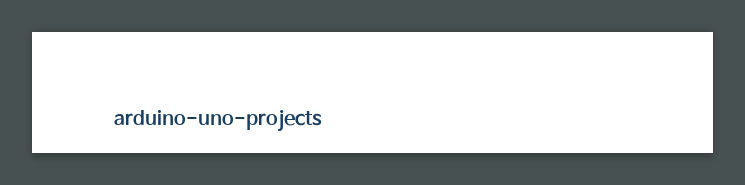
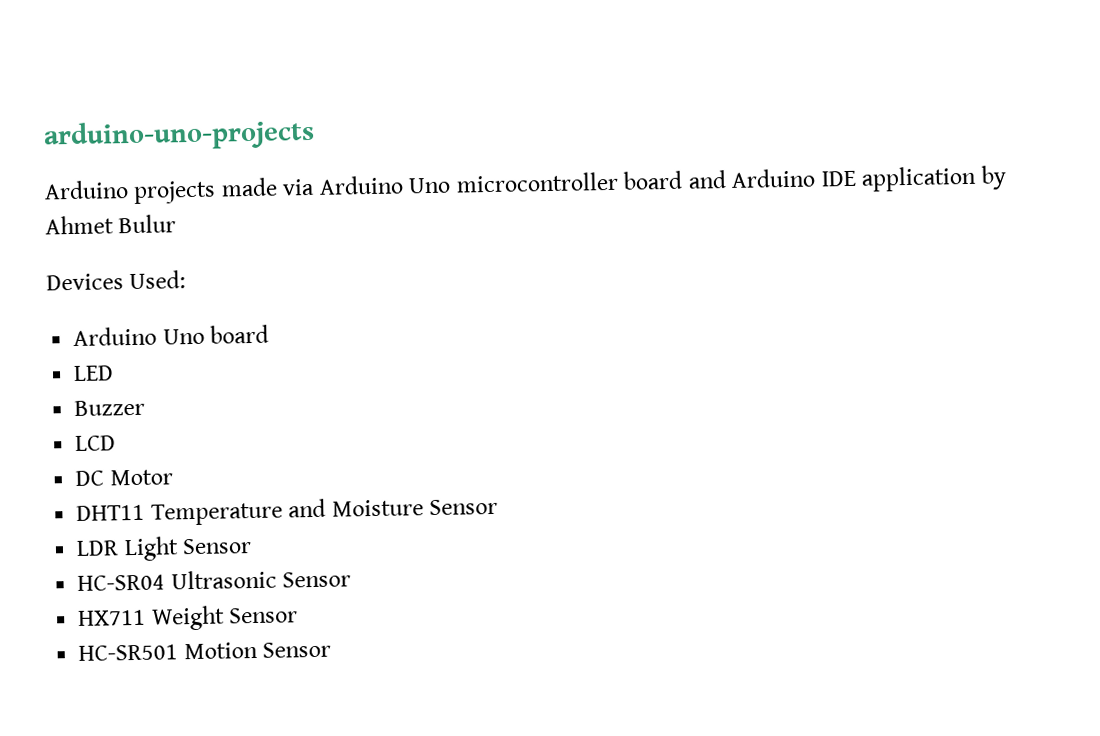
(322, 120) none -> [44,165,1007,204] [45,214,177,235] [46,270,187,291] [73,324,270,346] [73,365,115,381] [74,399,146,416] [75,435,117,451] [75,469,173,486] [76,498,499,526] [76,536,253,562] [77,569,352,591] [78,605,299,631] [78,641,332,661] // Arduino projects made via Arduino Uno microcontroller board and Arduino IDE application by Ahmet Bulur // Devices Used: // Arduino Uno board // LED // Buzzer // LCD // DC Motor // DHT11 Temperature and Moisture Sensor // LDR Light Sensor // HC-SR04 Ultrasonic Sensor // HX711 Weight Sensor // HC-SR501 Motion Sensor

